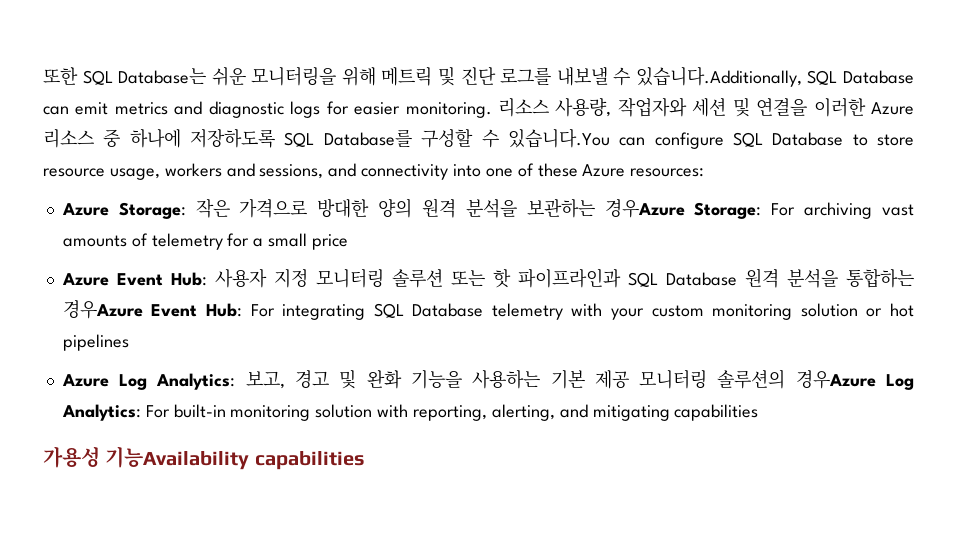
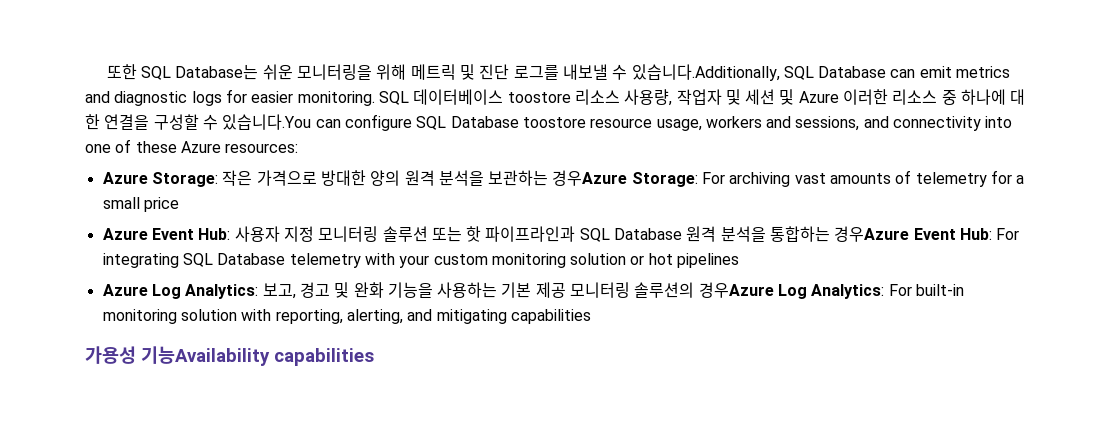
[497,97,914,117] [43,129,412,148] 리소스 사용량, 작업자와 세션 및 연결을 이러한 Azure 리소스 중 하나에 저장하도록 SQL Database를 -> [378,89,1026,106] [85,114,150,130] SQL 데이터베이스 toostore 리소스 사용량, 작업자 및 세션 및 Azure 이러한 리소스 중 하나에 대 한 연결을
[852,134,915,146] to store -> [522,117,586,128] toostore

